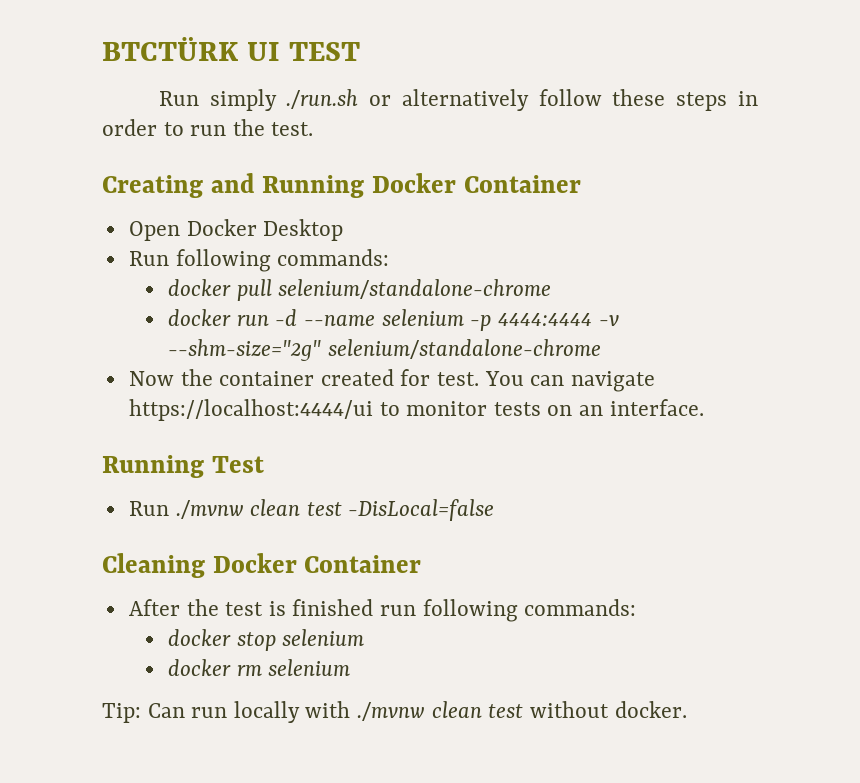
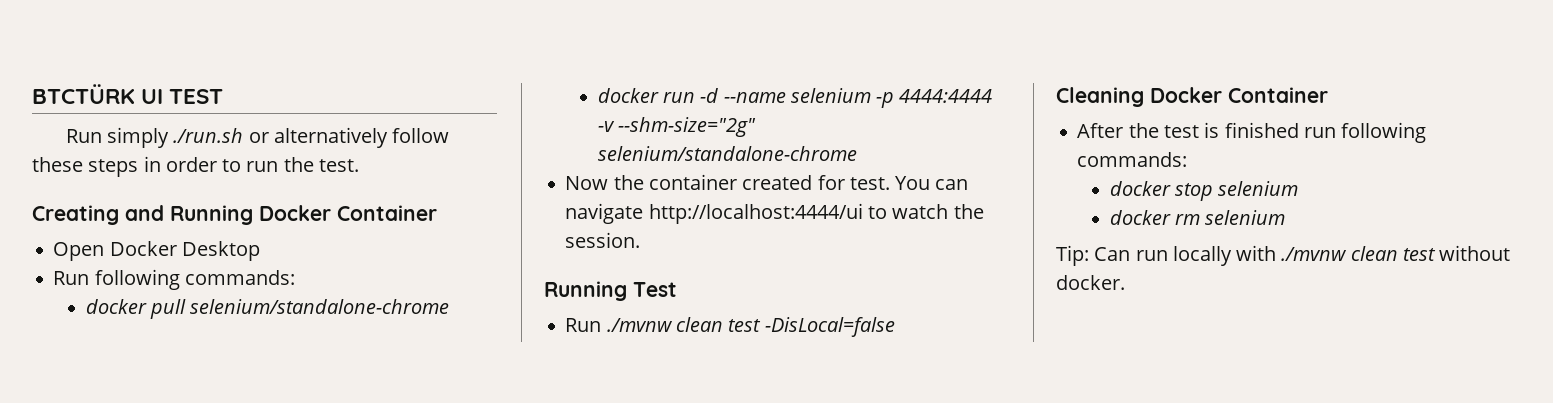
[128,399,704,421] https://localhost:4444/ui to monitor tests on an interface. -> [648,203,984,224] [565,232,641,248] http://localhost:4444/ui to watch the session.

